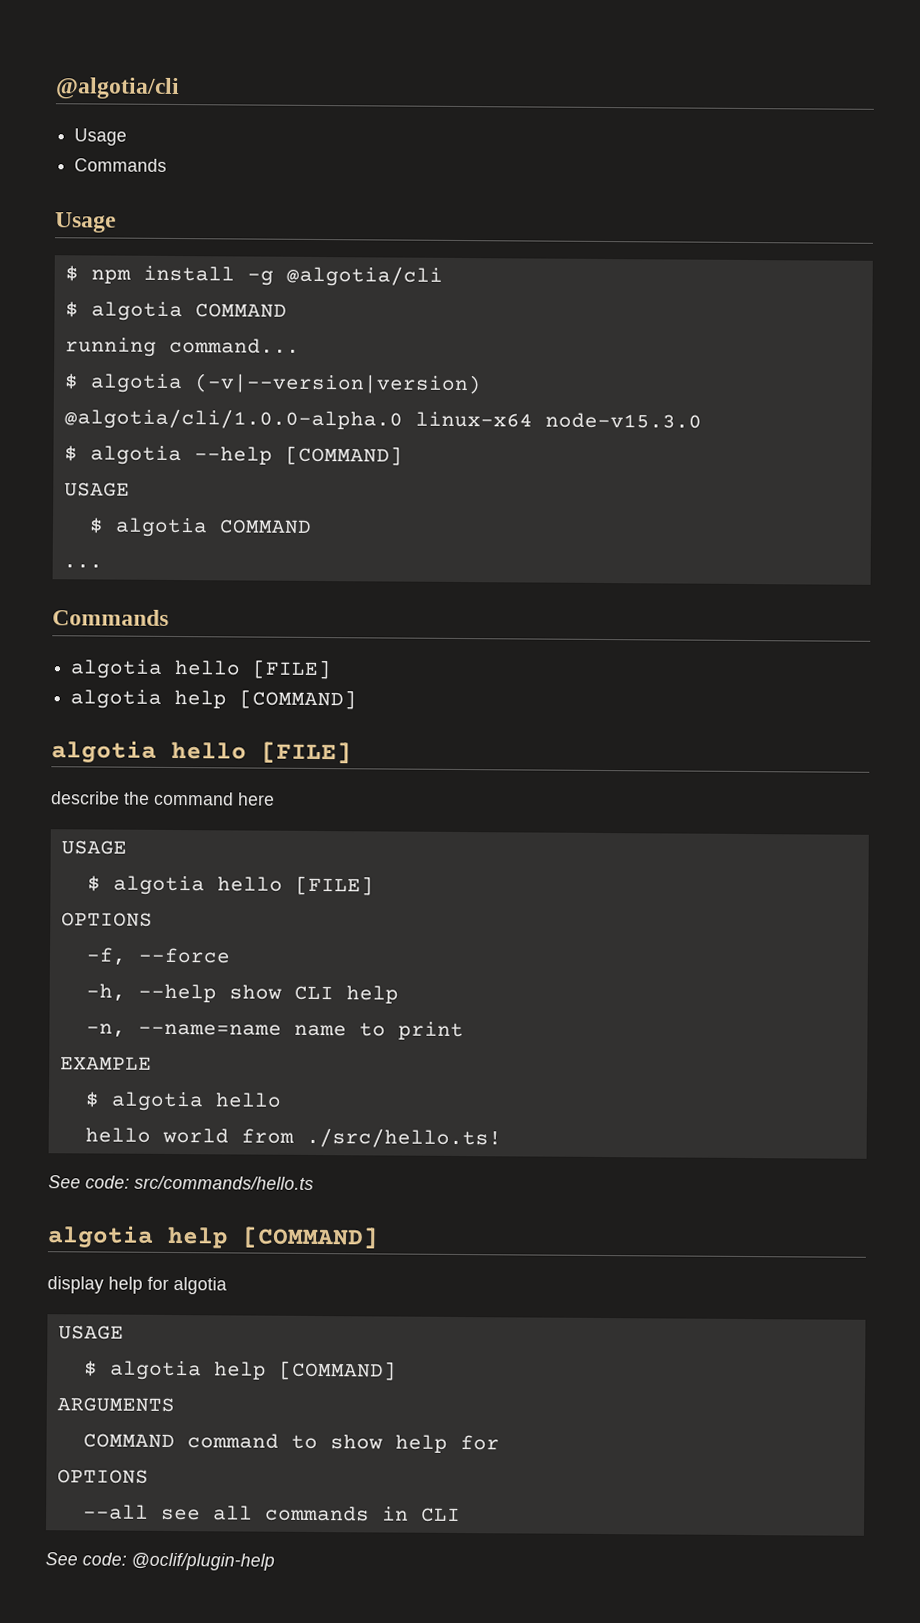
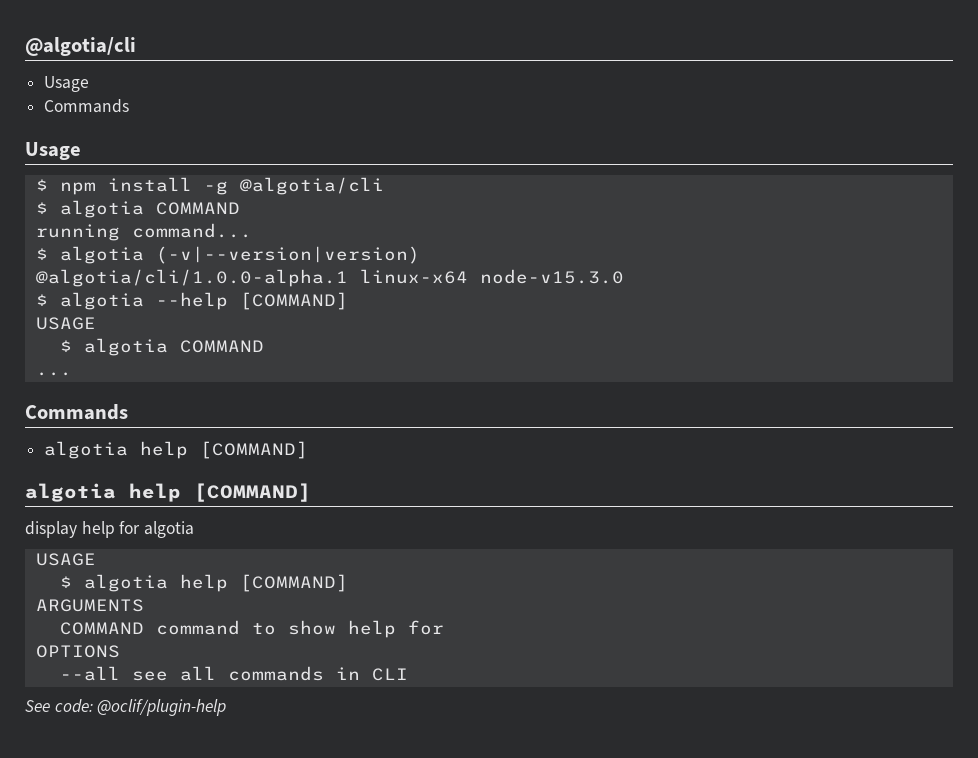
[63,408,403,431] @algotia/cli/1.0.0-alpha.0 -> [35,269,348,287] @algotia/cli/1.0.0-alpha.1
[70,659,333,680] [70,689,358,710] [51,740,352,764] [51,791,275,806] [60,840,127,855] [86,875,374,896] [60,912,153,927] [85,947,231,966] [85,983,399,1004] [85,1021,464,1041] [59,1056,152,1070] [84,1091,282,1112] [84,1127,502,1149] [48,1175,314,1190] // algotia hello [FILE] // algotia help [COMMAND] // algotia hello [FILE] // describe the command here // USAGE // $ algotia hello [FILE] // OPTIONS // -f, --force // -h, --help show CLI help // -n, --name=name name to print // EXAMPLE // $ algotia hello // hello world from ./src/hello.ts! // See code: src/commands/hello.ts -> [44,441,309,459] // algotia help [COMMAND]

